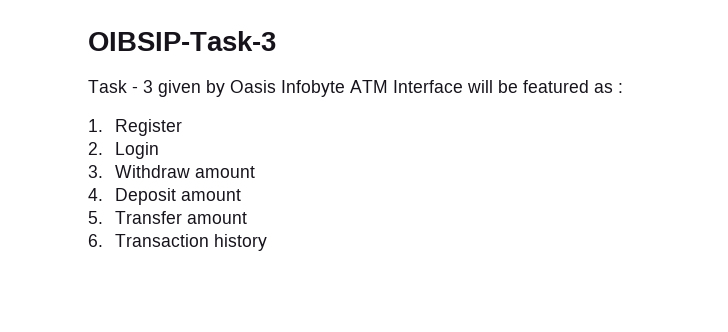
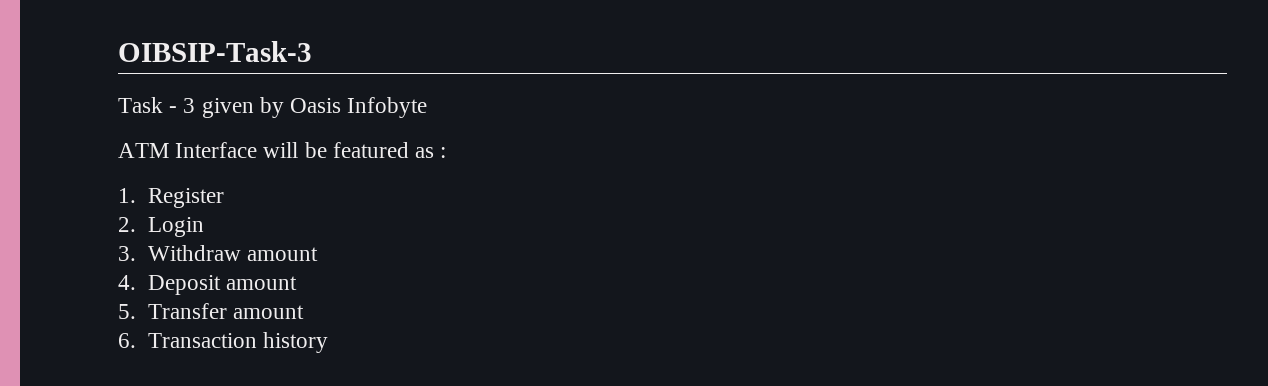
(345, 88) none -> (428, 107) //

